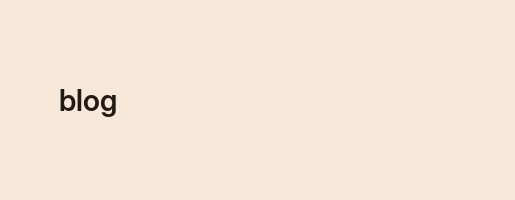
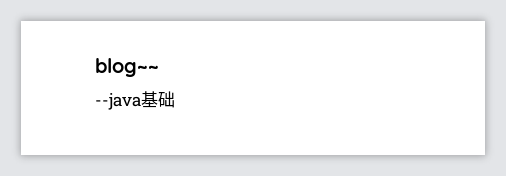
[59,89,117,117] blog -> [95,58,159,77] [95,91,175,110] blog~~ // --java基础

